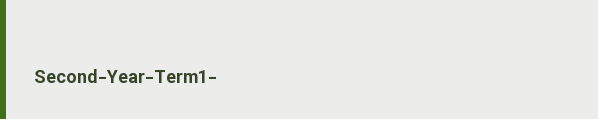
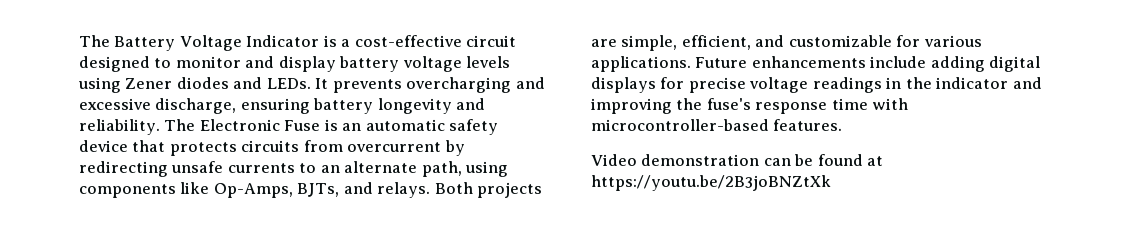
[34,69,217,83] Second-Year-Term1- -> [79,35,517,51] [79,56,511,72] [78,77,545,93] [79,98,486,114] [79,119,499,135] [79,140,465,156] [79,161,509,177] [79,182,543,198] [591,35,982,51] [591,56,1041,72] [591,77,1042,93] [591,98,909,114] [591,119,843,131] [591,154,884,166] [591,175,831,191] The Battery Voltage Indicator is a cost-effective circuit designed to monitor and display battery voltage levels using Zener diodes and LEDs. It prevents overcharging and excessive discharge, ensuring battery longevity and reliability. The Electronic Fuse is an automatic safety device that protects circuits from overcurrent by redirecting unsafe currents to an alternate path, using components like Op-Amps, BJTs, and relays. Both projects are simple, efficient, and customizable for various applications. Future enhancements include adding digital displays for precise voltage readings in the indicator and improving the fuse's response time with microcontroller-based features. // Video demonstration can be found at https://youtu.be/2B3joBNZtXk

